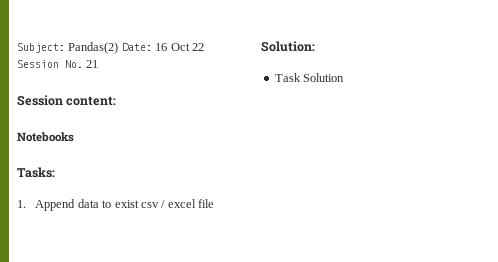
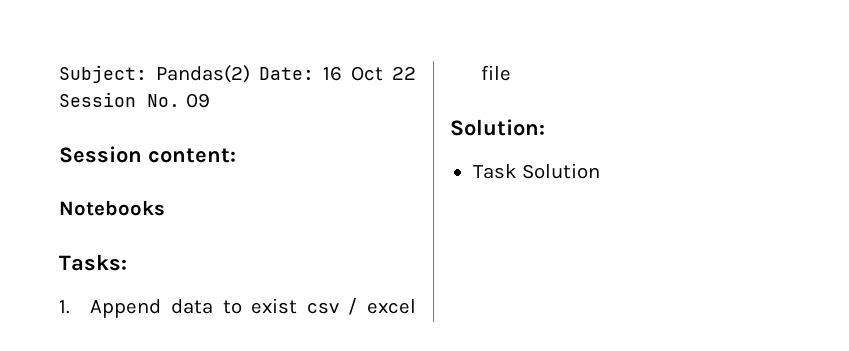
[86,60,99,68] 21 -> [185,93,210,108] 09

